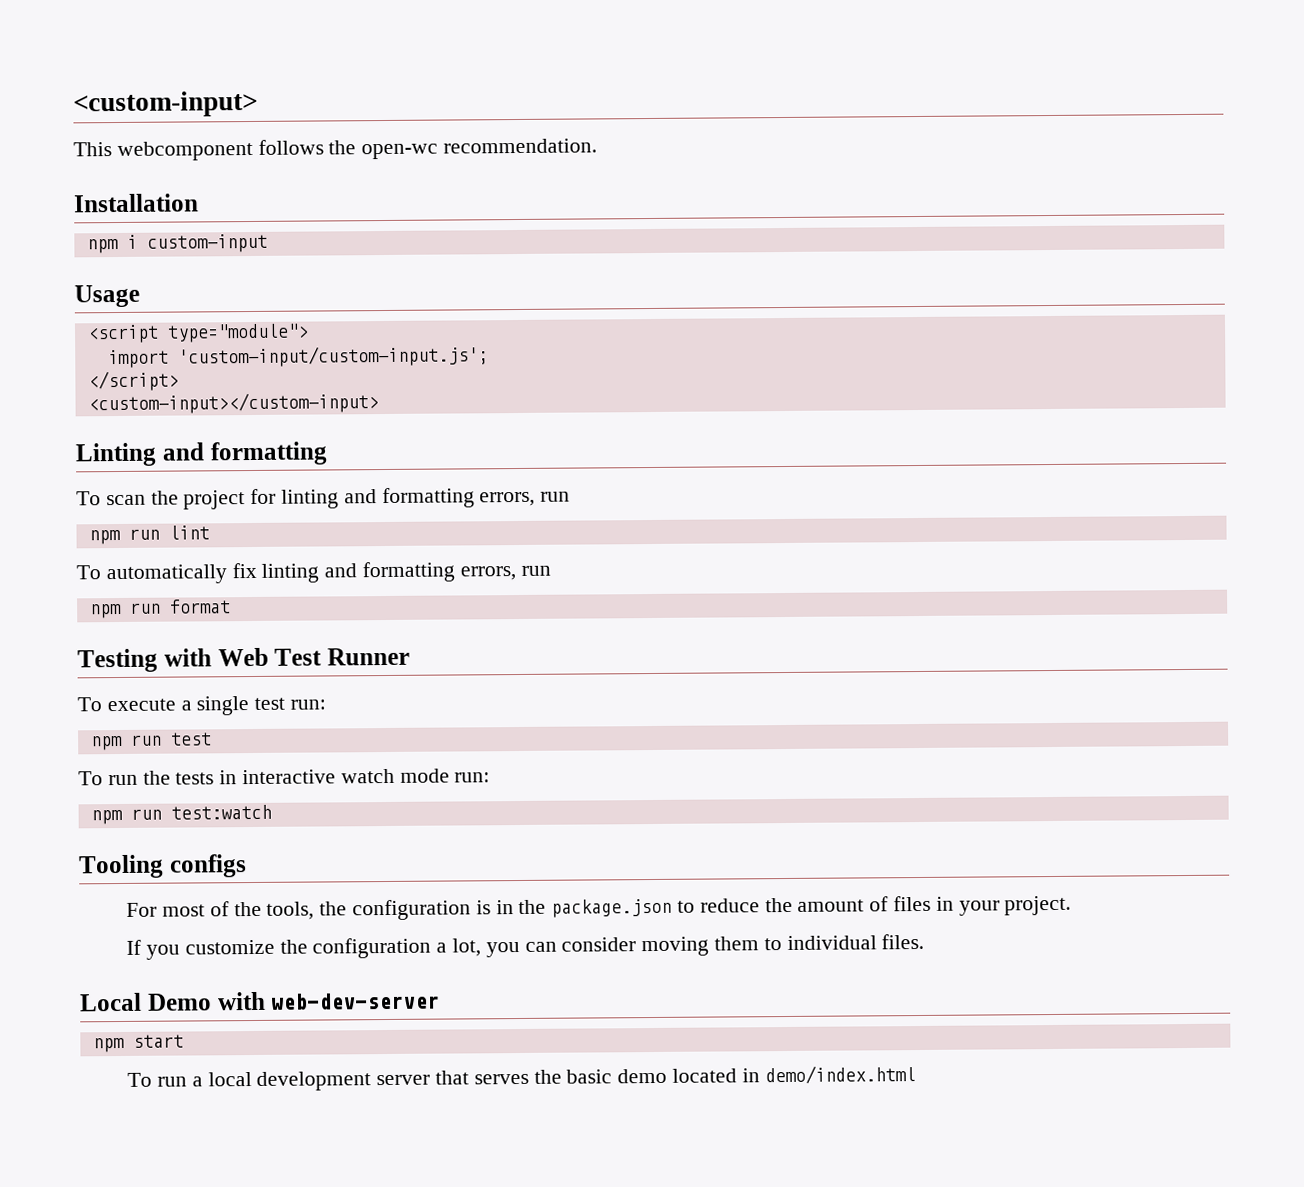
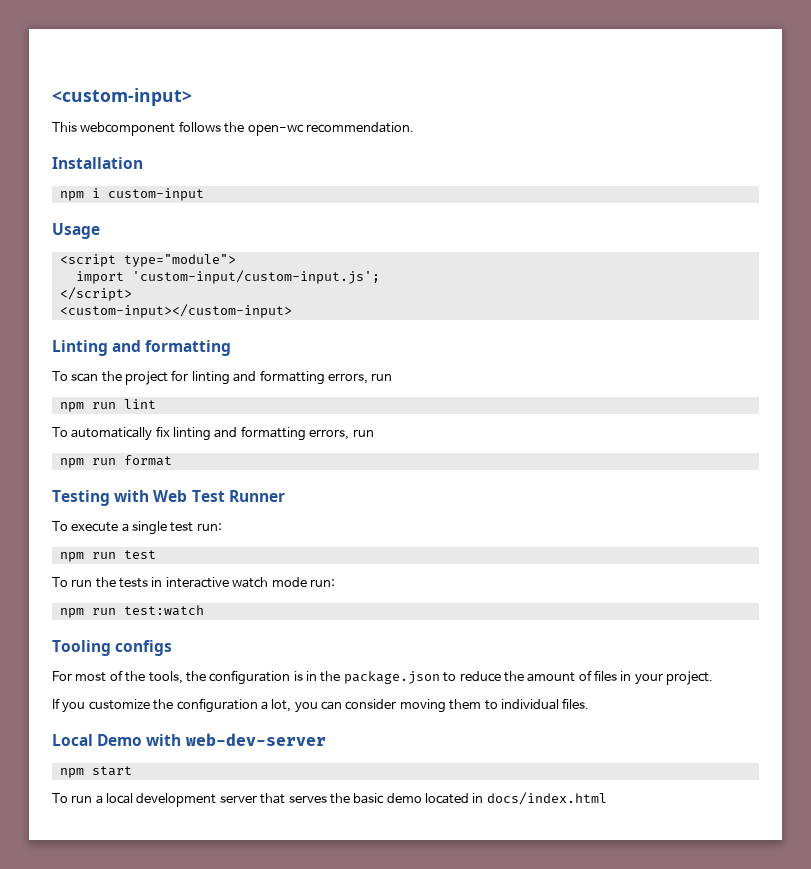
[764,1065,916,1085] demo/index.html -> [486,792,607,805] docs/index.html

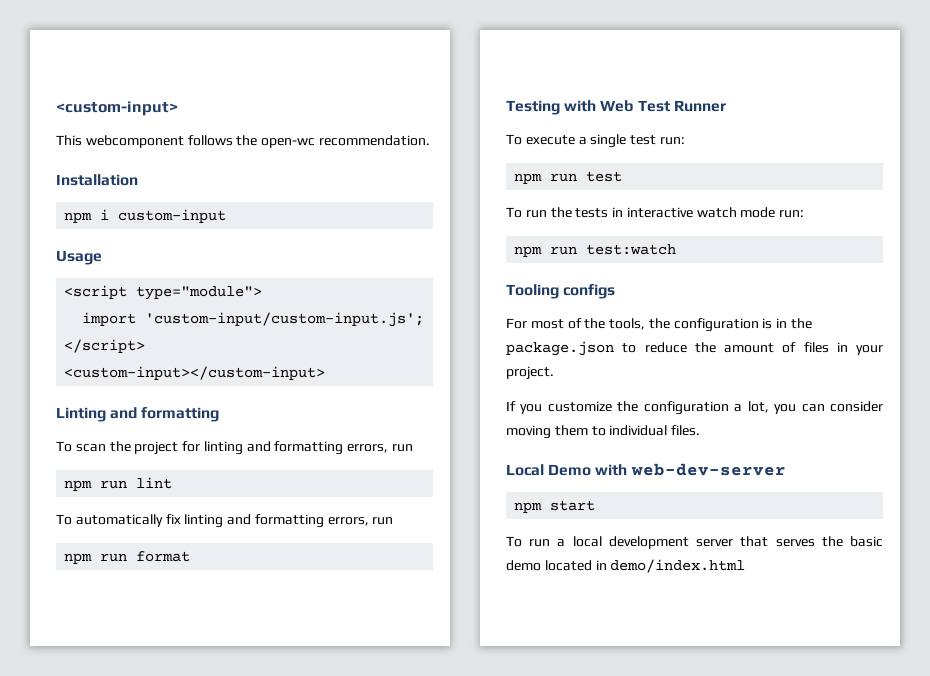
[486,792,607,805] docs/index.html -> [610,559,746,573] demo/index.html

